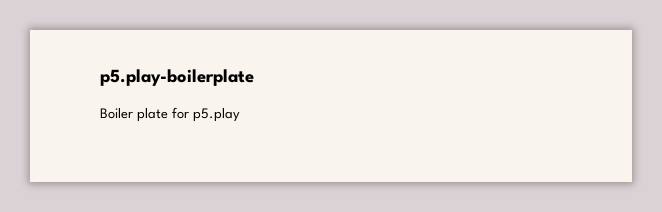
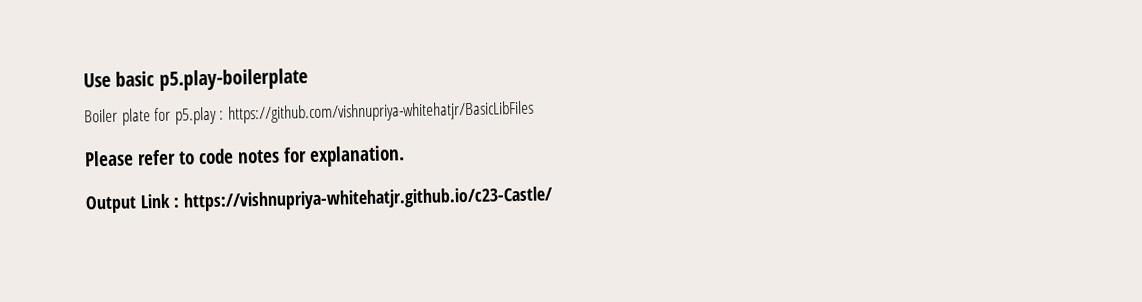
(100, 77) none -> [83,71,156,88] Use basic
(240, 115) none -> [219,100,534,124] [84,145,405,168] [85,186,554,214] : https://github.com/vishnupriya-whitehatjr/BasicLibFiles // Please refer to code notes for explanation. // Output Link : https://vishnupriya-whitehatjr.github.io/c23-Castle/

